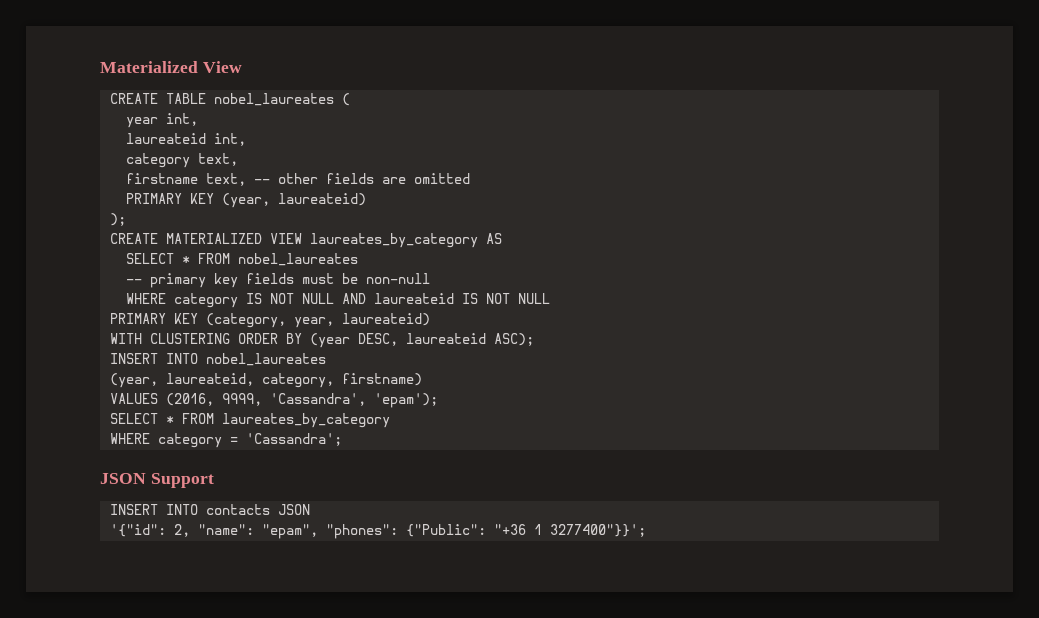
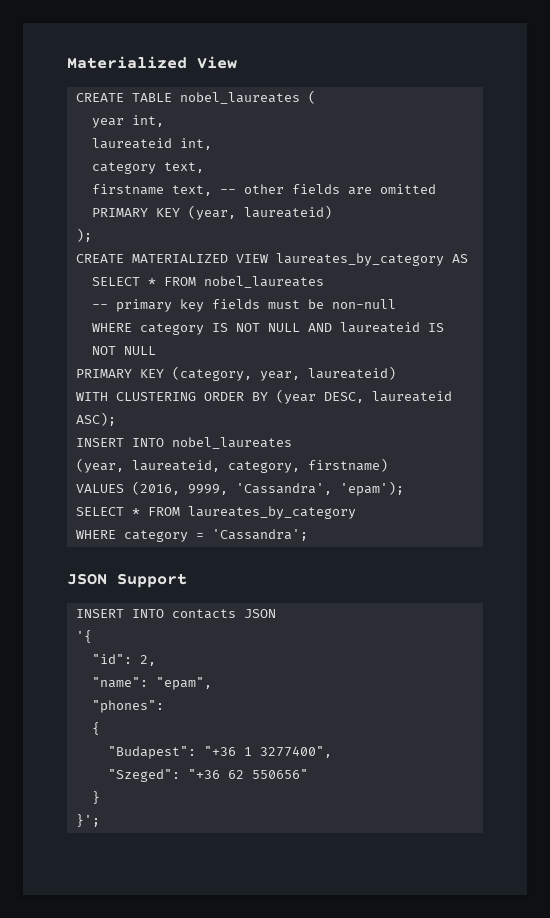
[109,524,166,537] '{"id": -> [76,630,93,643] [92,654,133,664] '{ // "id":
(190, 530) none -> (157, 660) //
(318, 531) none -> (213, 683) //
[405,524,646,537] {"Public": "+36 1 3277400"}}'; -> [92,722,101,735] [108,746,333,759] [108,769,309,782] [92,791,101,804] [76,814,101,827] // { // "Budapest": "+36 1 3277400", // "Szeged": "+36 62 550656" // } // }';

